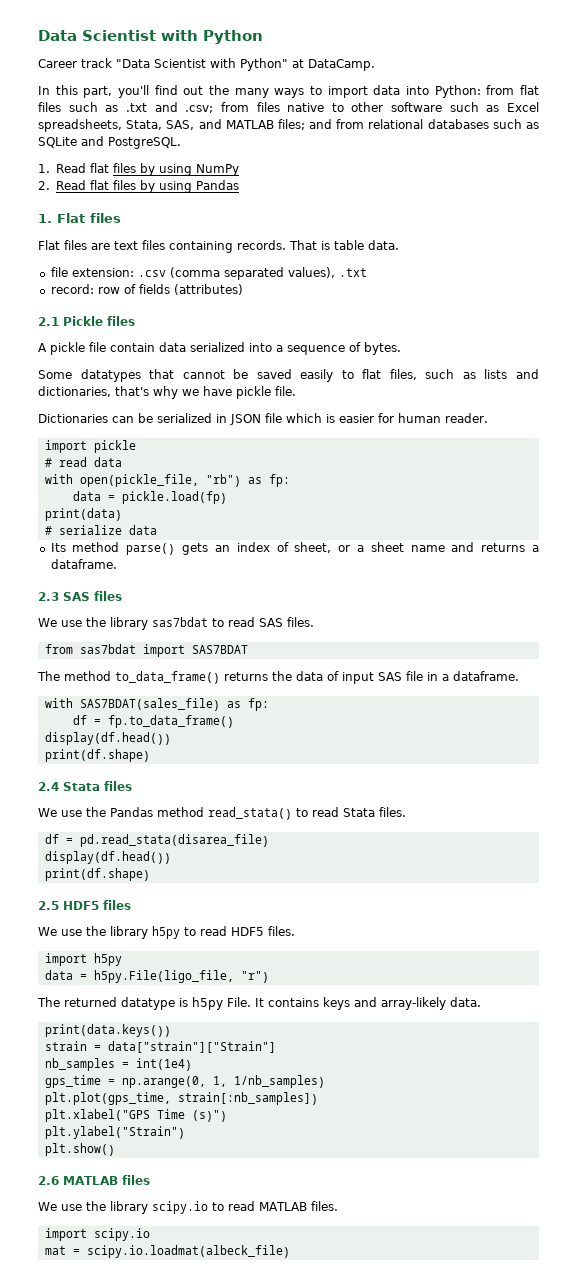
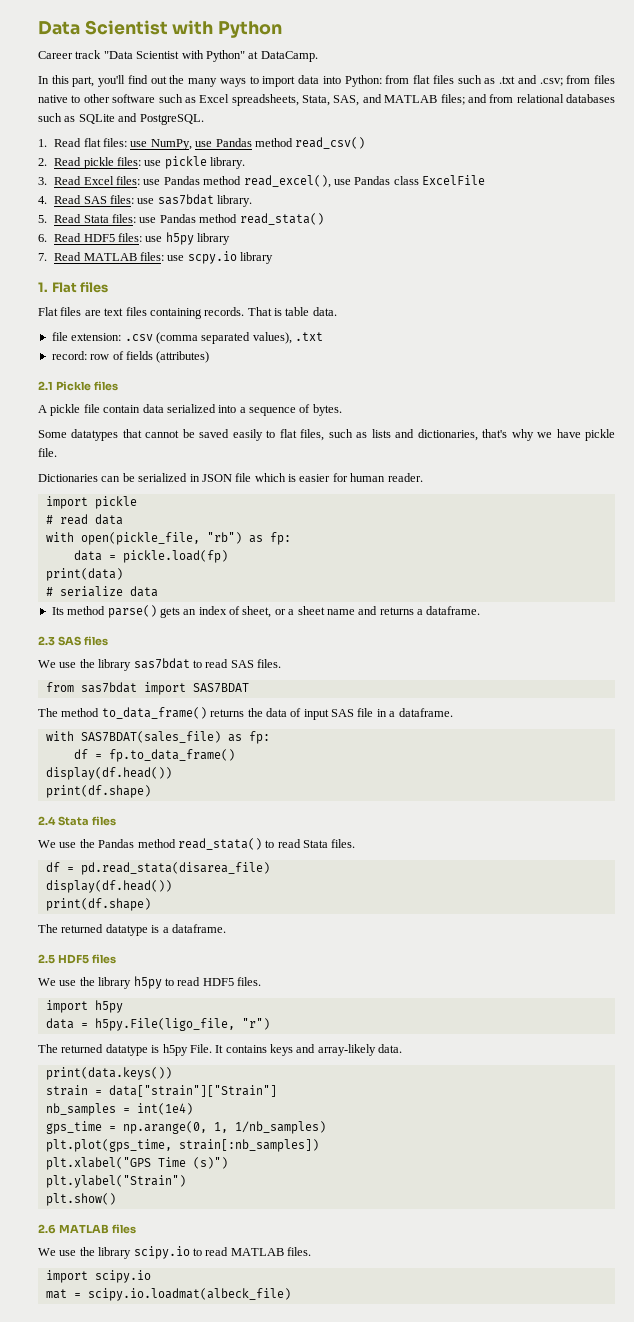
[112,163,239,176] [38,180,239,193] files by using NumPy // 2. Read flat files by using Pandas -> [103,137,366,150] [38,156,246,169] [38,175,486,188] [38,194,253,207] [38,213,324,225] [38,232,231,245] [38,251,274,264] files: use NumPy, use Pandas method read_csv() // 2. Read pickle files: use pickle library. // 3. Read Excel files: use Pandas method read_excel(), use Pandas class ExcelFile // 4. Read SAS files: use sas7bdat library. // 5. Read Stata files: use Pandas method read_stata() // 6. Read HDF5 files: use h5py library // 7. Read MATLAB files: use scpy.io library
(150, 874) none -> [38,924,226,936] // The returned datatype is a dataframe.

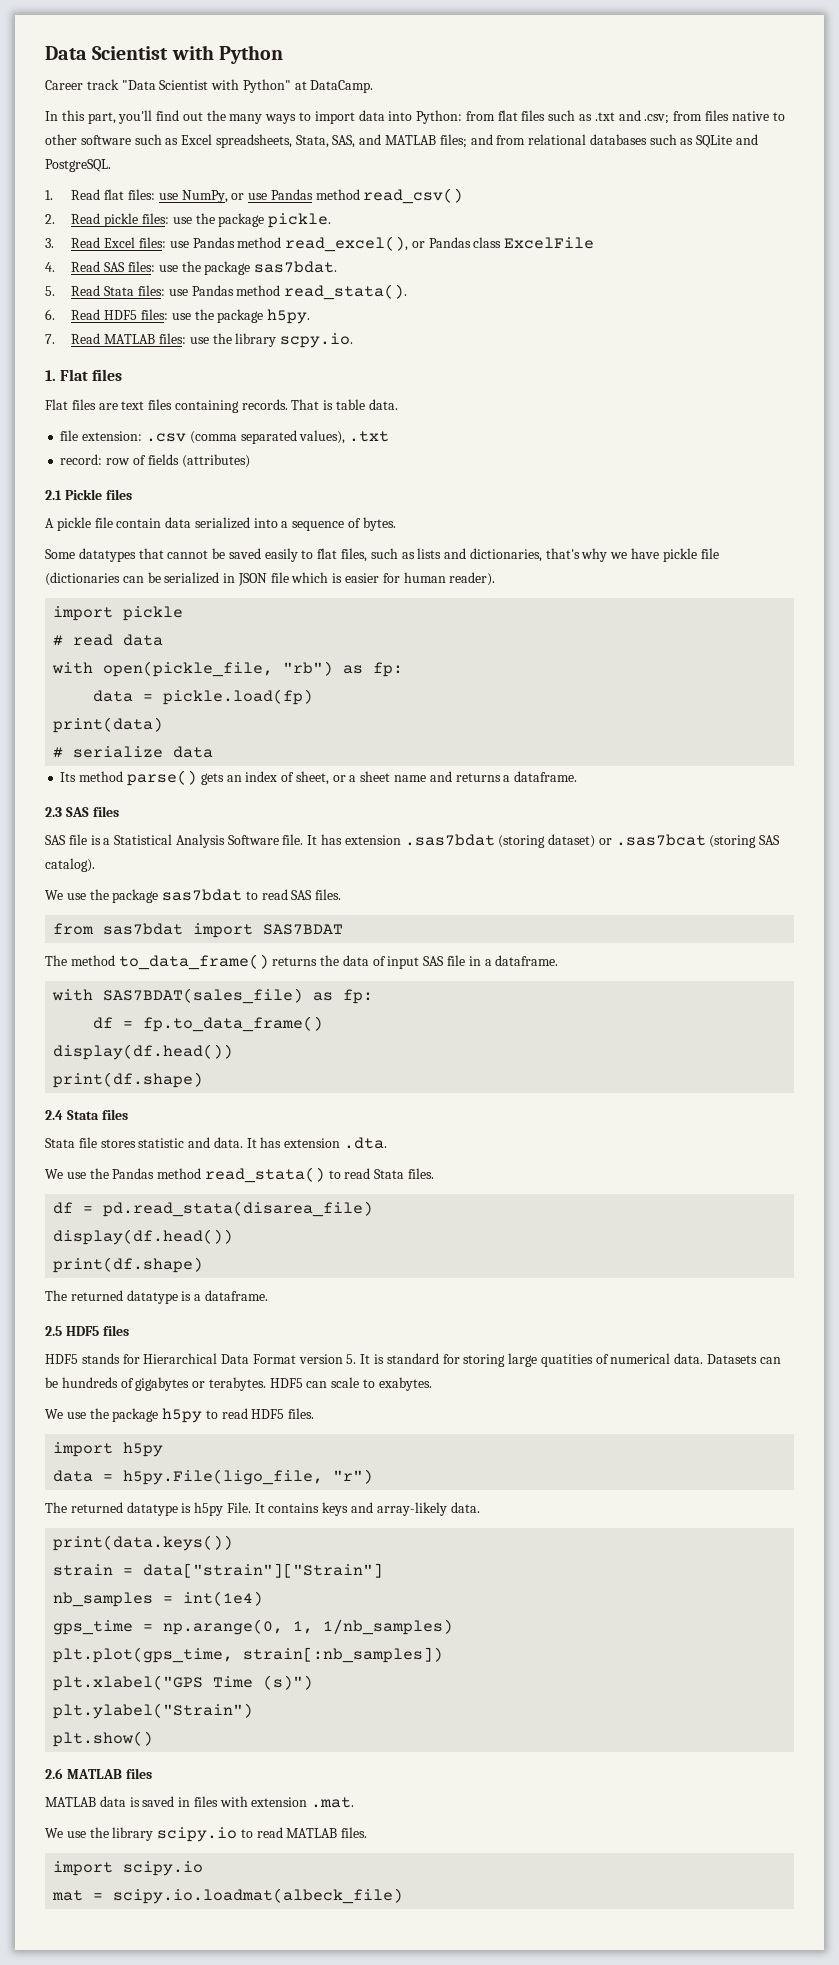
(192, 144) none -> [231,193,245,200] or
[164,156,246,169] pickle library. -> [195,213,332,228] the package pickle.
[333,179,351,185] use -> [411,241,425,248] or
[157,194,253,207] sas7bdat library. -> [181,261,338,275] the package sas7bdat.
[239,213,324,225] read_stata() -> [284,284,408,300] read_stata().
[165,232,231,245] h5py library -> [194,309,311,324] the package h5py.
[187,251,274,264] scpy.io library -> [212,333,354,348] the library scpy.io.
[38,448,57,457] [38,474,98,482] file. // Dictionaries -> [700,548,719,559] [45,572,120,586] file (dictionaries
[387,473,423,482] reader. -> [449,572,496,586] reader).
[38,659,132,671] // We use the library -> [45,834,781,848] [45,858,95,872] [45,889,159,903] // SAS file is a Statistical Analysis Software file. It has extension .sas7bdat (storing dataset) or .sas7bcat (storing SAS catalog). // We use the package
(116, 821) none -> [45,1137,388,1149] // Stata file stores statistic and data. It has extension .dta.
[38,977,132,989] // We use the library -> [45,1353,781,1367] [45,1377,432,1391] [45,1408,159,1422] // HDF5 stands for Hierarchical Data Format version 5. It is standard for storing large quatities of numerical data. Datasets can be hundreds of gigabytes or terabytes. HDF5 can scale to exabytes. // We use the package
(136, 1229) none -> [45,1796,355,1808] // MATLAB data is saved in files with extension .mat.

